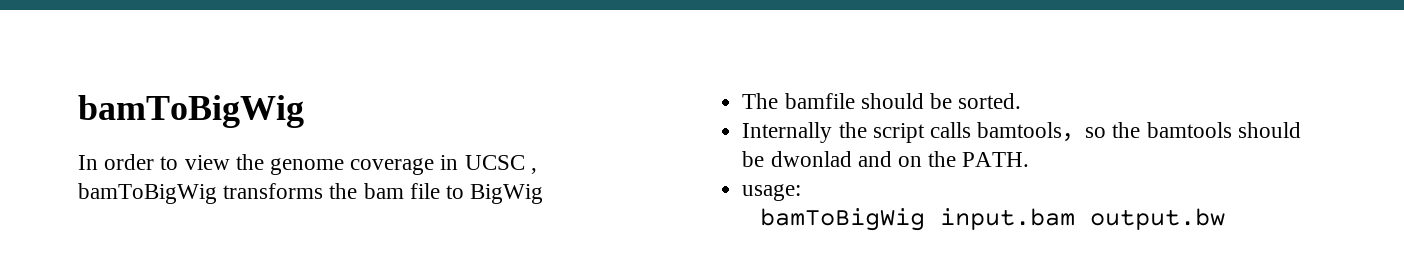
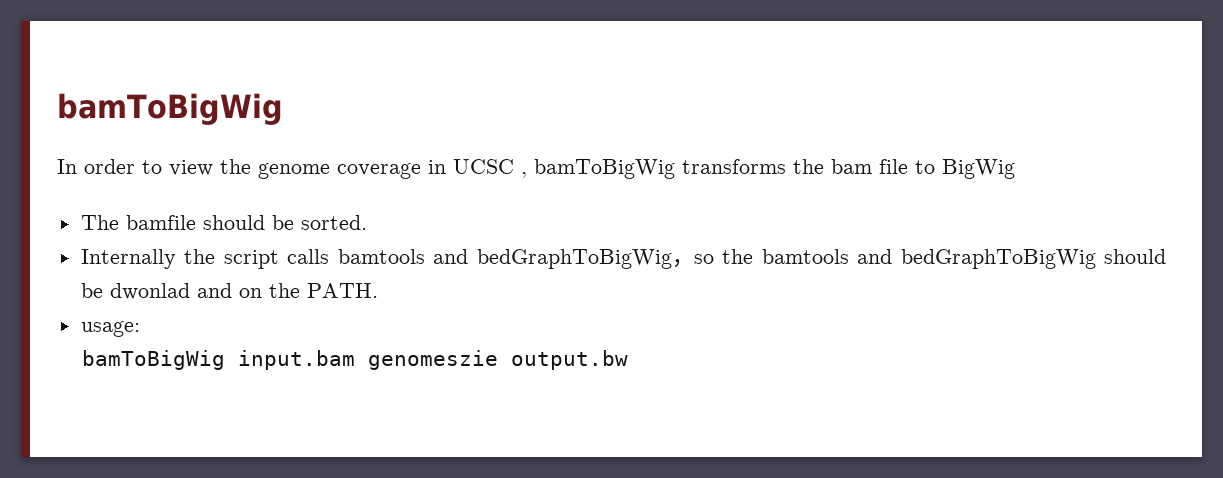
(1063, 130) none -> [433,249,672,269] and bedGraphToBigWig
(1232, 130) none -> [857,249,1096,269] and bedGraphToBigWig
(1076, 219) none -> [368,350,499,370] genomeszie

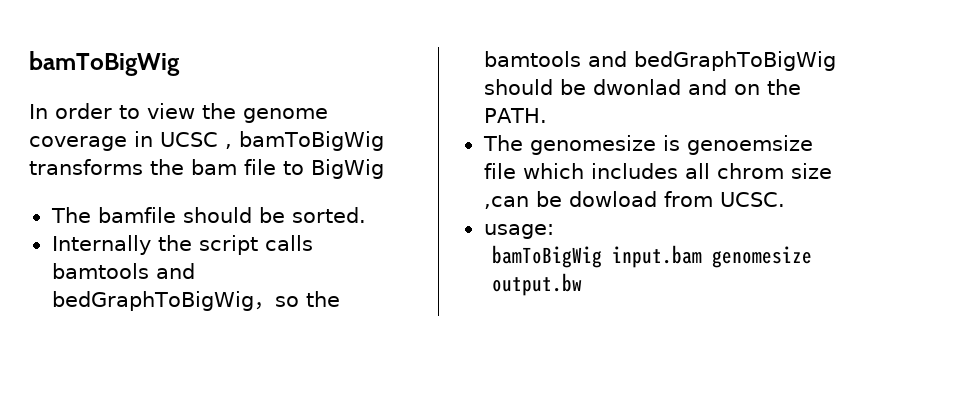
(378, 290) none -> [482,135,813,155] [483,163,832,179] [483,191,785,209] // The genomesize is genoemsize file which includes all chrom size ,can be dowload from UCSC.
[368,350,499,370] genomeszie -> [711,246,812,268] genomesize

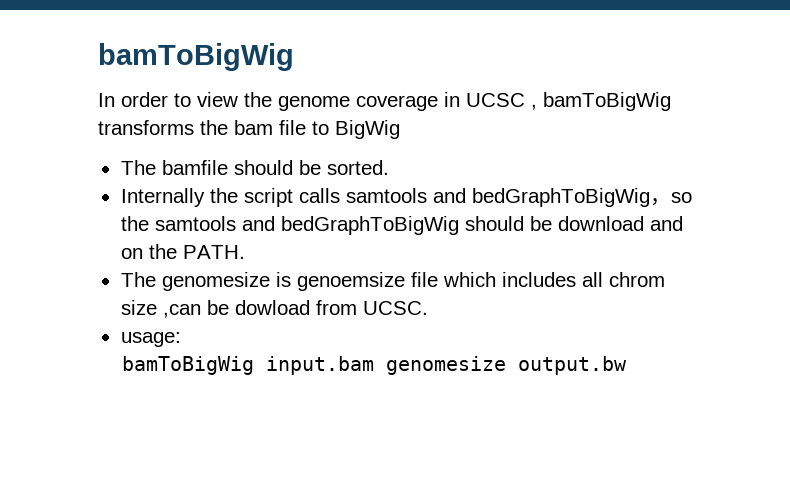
[51,263,149,279] bamtools -> [345,188,427,203] samtools
[483,51,581,67] bamtools -> [154,216,236,231] samtools
[592,79,681,95] dwonlad -> [557,216,644,231] download

